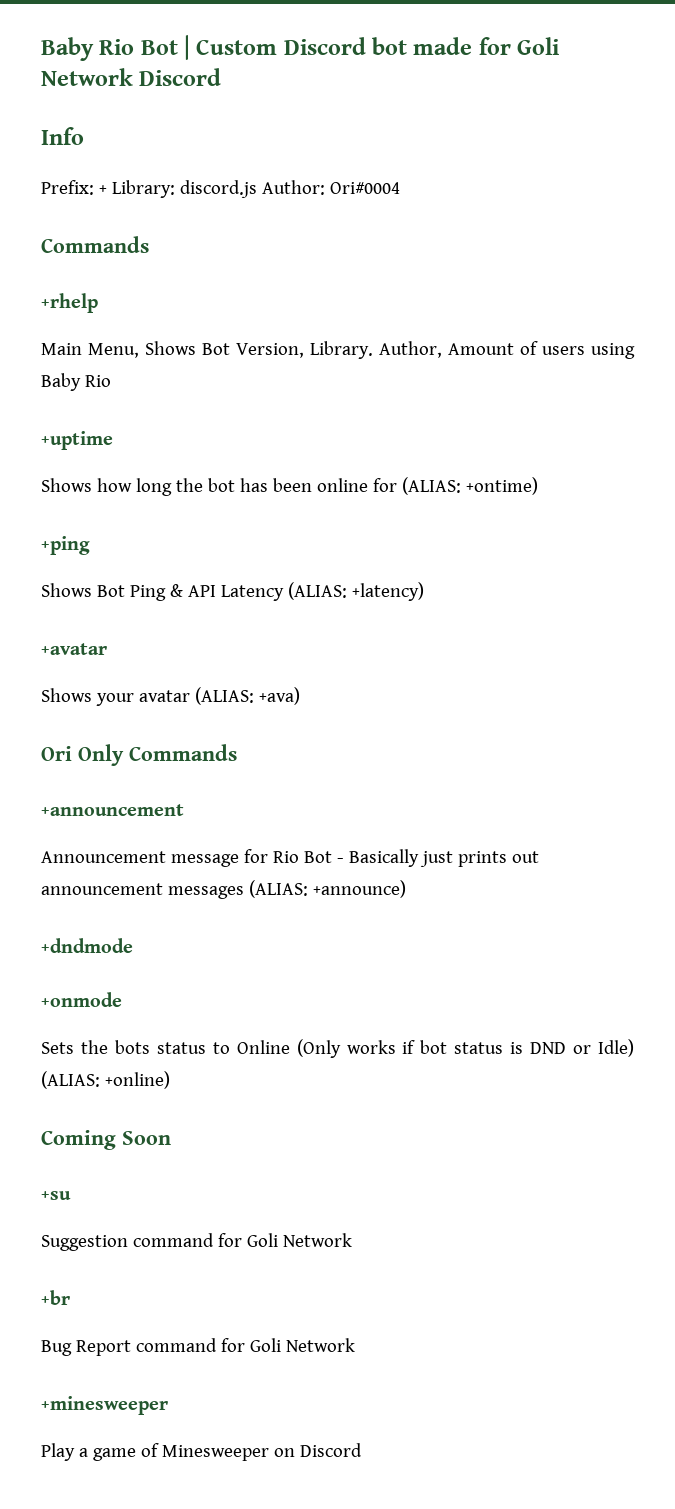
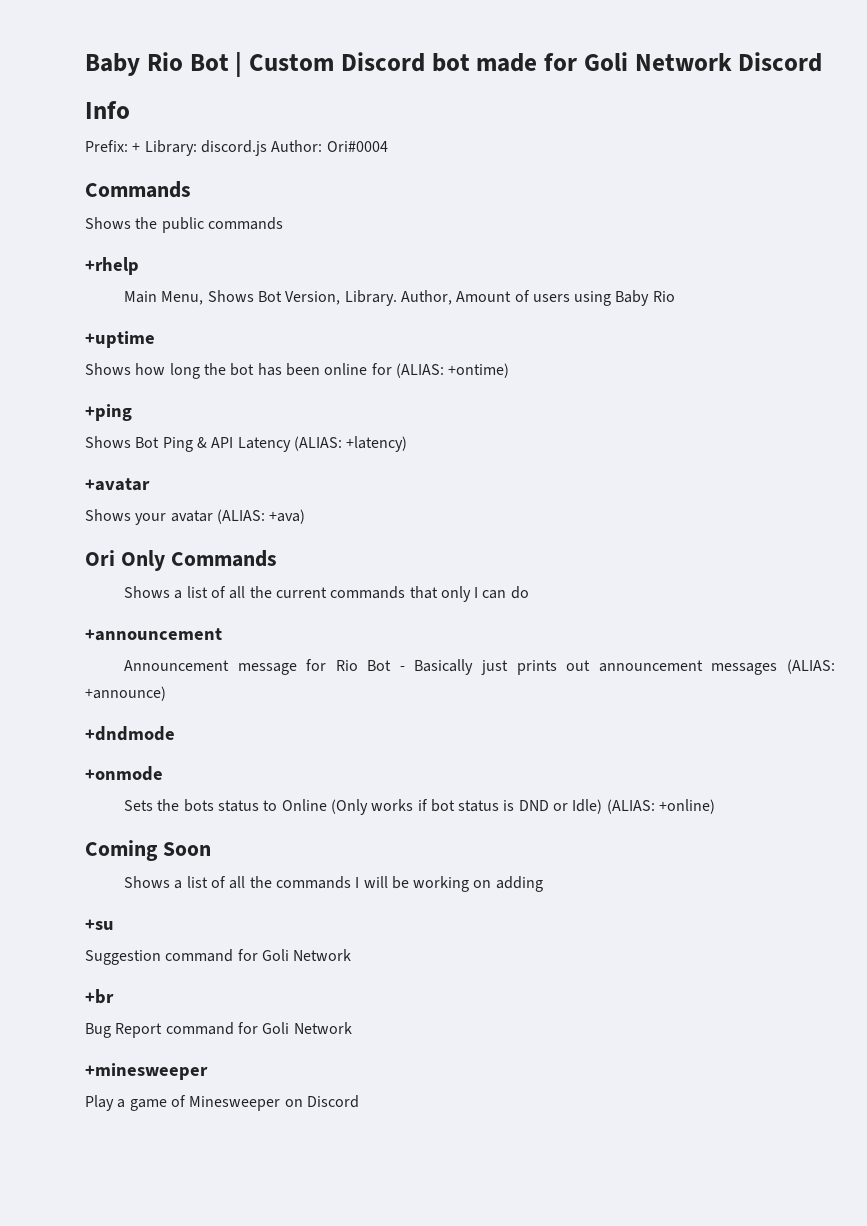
(149, 244) none -> [85,217,283,233] // Shows the public commands
(237, 752) none -> [123,586,529,602] // Shows a list of all the current commands that only I can do
(171, 1138) none -> [123,876,543,892] // Shows a list of all the commands I will be working on adding

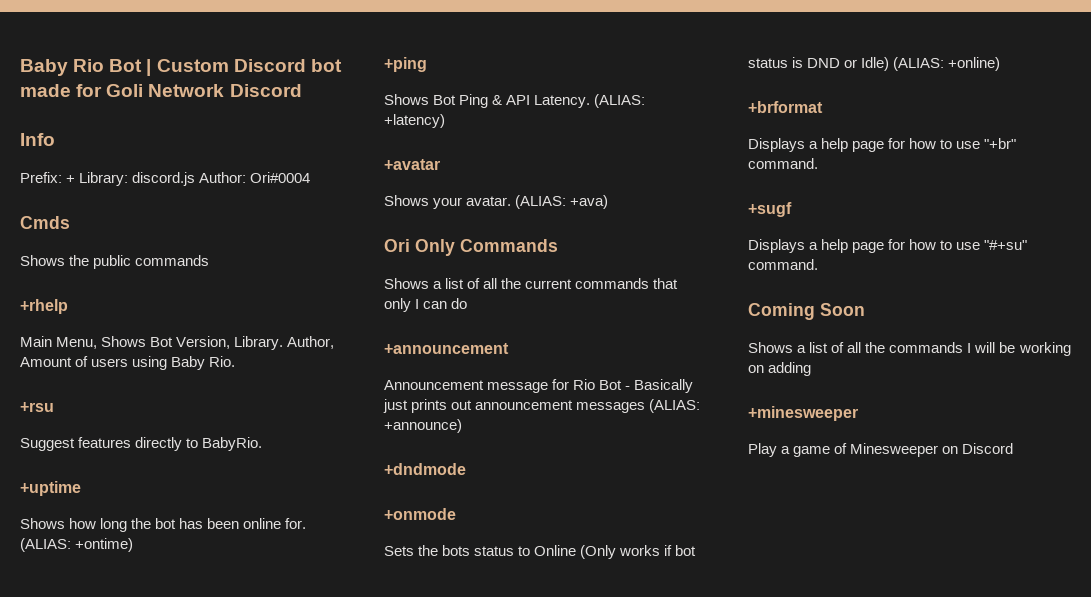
[85,181,191,198] Commands -> [20,216,70,229] Cmds
[652,291,675,302] Rio -> [209,356,236,367] [20,402,54,412] [20,437,263,451] Rio. // +rsu // Suggest features directly to BabyRio.
[371,363,392,375] for -> [285,518,307,529] for.
[237,437,291,452] Latency -> [534,95,591,108] Latency.
[170,510,213,522] avatar -> [466,196,512,206] avatar.
(716, 806) none -> [748,101,823,113] [748,138,1017,152] [748,158,818,169] [748,202,792,217] [748,239,1028,253] [748,259,818,270] // +brformat // Displays a help page for how to use "+br" command. // +sugf // Displays a help page for how to use "#+su" command.
[85,919,114,930] [85,949,352,965] [85,989,114,1004] [85,1022,352,1038] // +su // Suggestion command for Goli Network // +br // Bug Report command for Goli Network -> (812, 369) none

